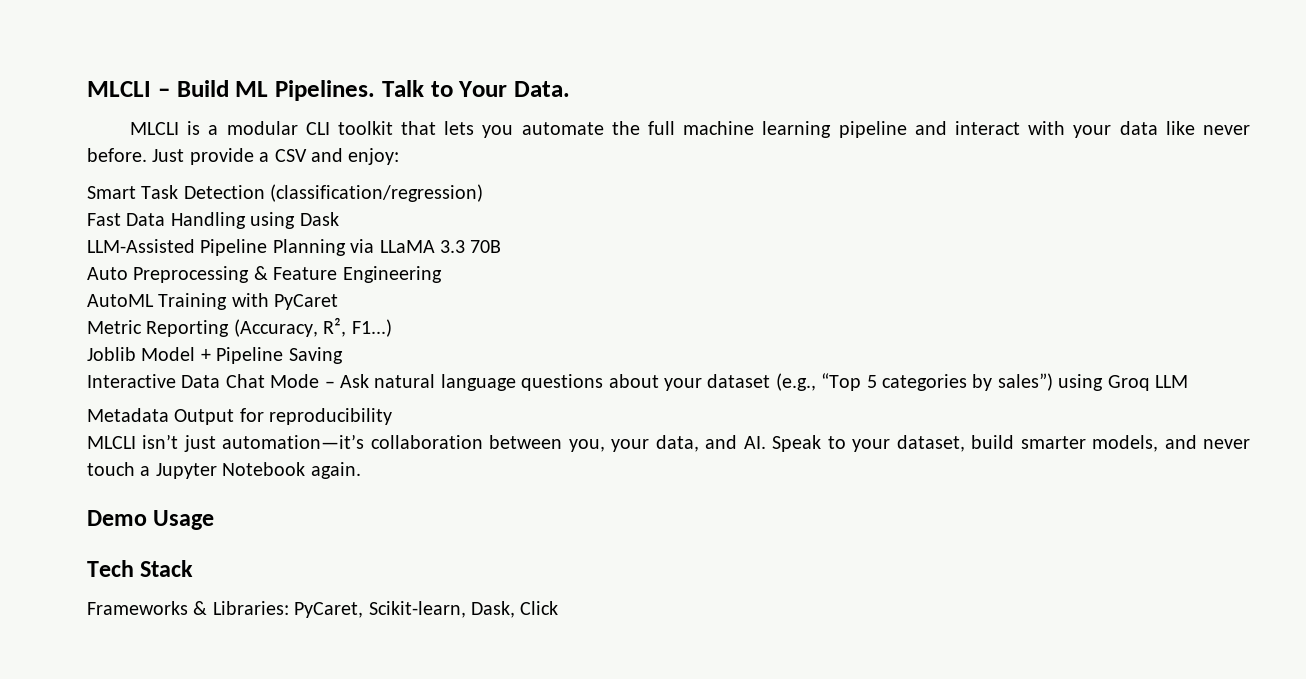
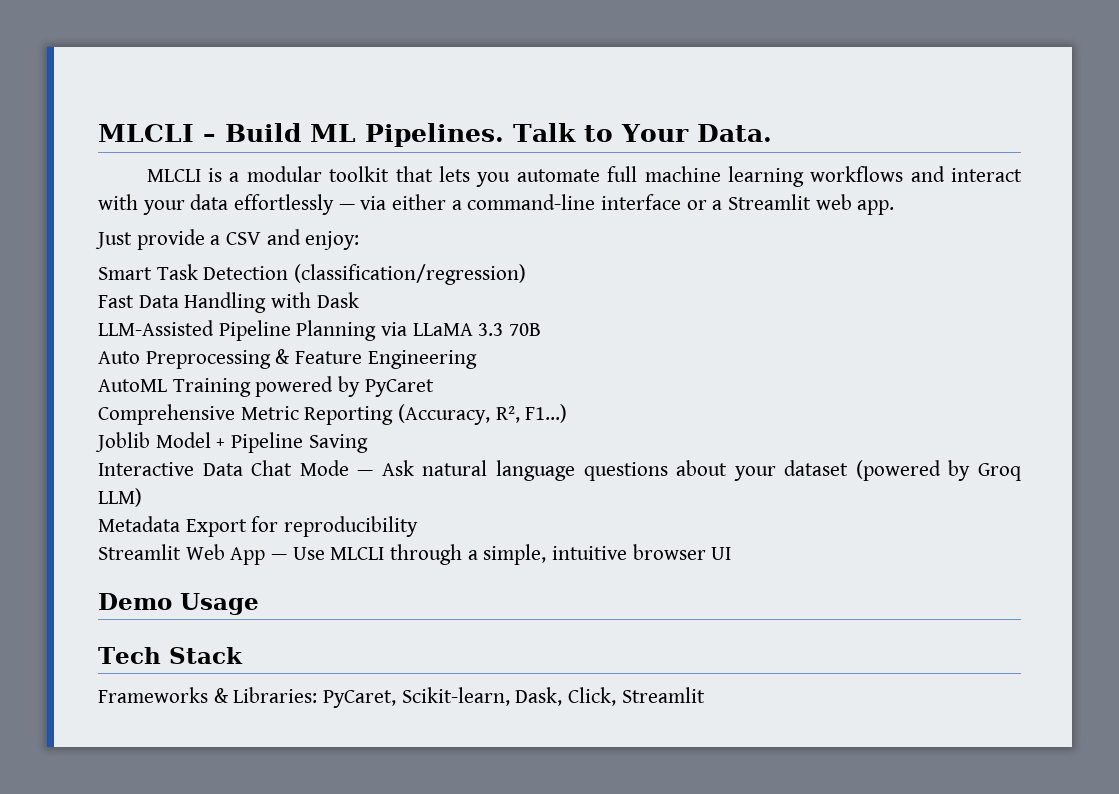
[305,122,330,135] CLI -> (322, 174) none
[611,121,640,135] the -> (600, 175) none
[838,121,907,138] pipeline -> [810,166,904,182] workflows
[1165,121,1250,135] [87,148,147,162] like never before. -> [234,194,895,215] effortlessly — via either a command-line interface or a Streamlit web app. //
[250,212,296,229] using -> [271,292,312,308] with
[231,293,269,307] with -> [255,376,361,397] powered by
(339, 302) none -> [98,404,235,425] Comprehensive
[324,381,335,388] – -> [357,470,374,476] —
[775,373,1188,391] (e.g., “Top 5 categories by sales”) using Groq LLM -> [855,460,1021,481] [98,488,142,507] (powered by Groq LLM)
[174,409,235,425] Output -> [185,519,247,537] Export
[87,434,1251,452] [87,462,361,479] MLCLI isn’t just automation—it’s collaboration between you, your data, and AI. Speak to your dataset, build smarter models, and never touch a Jupyter Notebook again. -> [98,544,732,565] Streamlit Web App — Use MLCLI through a simple, intuitive browser UI
[520,601,559,615] Click -> [568,687,705,706] Click, Streamlit

